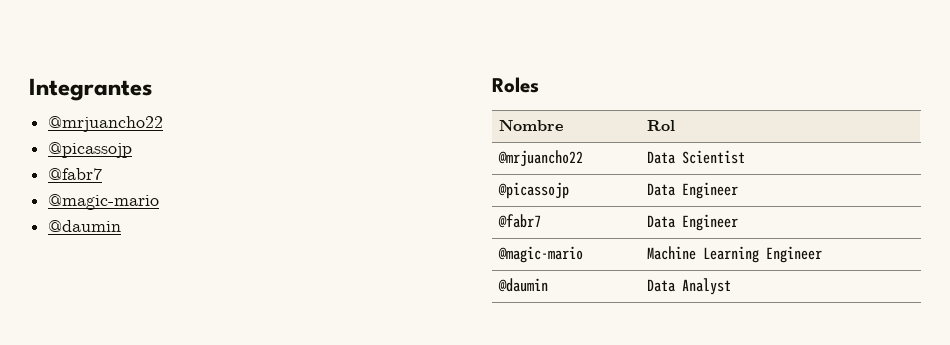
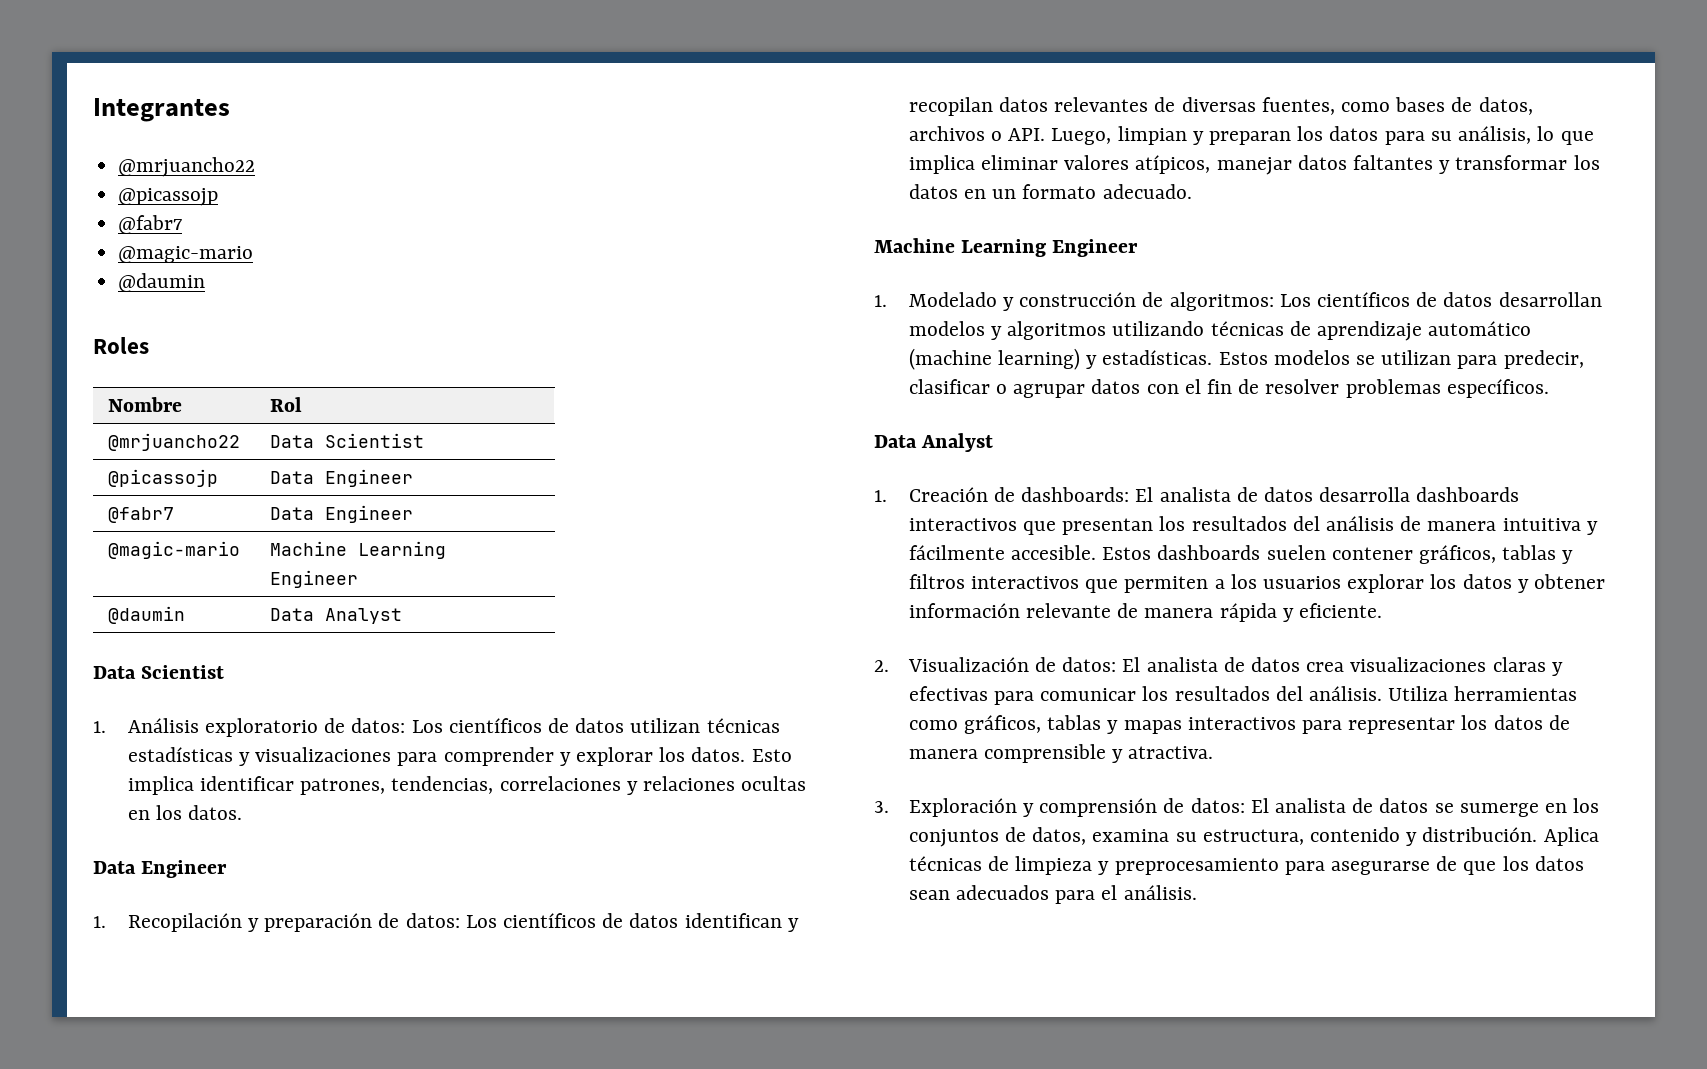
(732, 286) none -> [93,665,225,679] [93,718,780,737] [127,747,792,766] [127,776,807,795] [127,805,243,820] [93,860,228,878] [93,913,799,932] [908,97,1533,116] [908,126,1594,145] [908,155,1600,175] [908,184,1192,199] [874,238,1139,257] [874,292,1602,311] [908,321,1532,341] [908,348,1584,370] [908,379,1549,398] [874,433,994,452] [874,487,1520,502] [908,516,1598,535] [908,545,1574,564] [908,574,1606,593] [908,603,1383,622] [874,657,1563,676] [908,686,1578,705] [908,715,1570,734] [908,744,1214,763] [874,798,1600,817] [908,827,1599,847] [908,856,1584,875] [908,885,1197,904] // Data Scientist // 1. Análisis exploratorio de datos: Los científicos de datos utilizan técnicas estadísticas y visualizaciones para comprender y explorar los datos. Esto implica identificar patrones, tendencias, correlaciones y relaciones ocultas en los datos. // Data Engineer // 1. Recopilación y preparación de datos: Los científicos de datos identifican y recopilan datos relevantes de diversas fuentes, como bases de datos, archivos o API. Luego, limpian y preparan los datos para su análisis, lo que implica eliminar valores atípicos, manejar datos faltantes y transformar los datos en un formato adecuado. // Machine Learning Engineer // 1. Modelado y construcción de algoritmos: Los científicos de datos desarrollan modelos y algoritmos utilizando técnicas de aprendizaje automático (machine learning) y estadísticas. Estos modelos se utilizan para predecir, clasificar o agrupar datos con el fin de resolver problemas específicos. // Data Analyst // 1. Creación de dashboards: El analista de datos desarrolla dashboards interactivos que presentan los resultados del análisis de manera intuitiva y fácilmente accesible. Estos dashboards suelen contener gráficos, tablas y filtros interactivos que permiten a los usuarios explorar los datos y obtener información relevante de manera rápida y eficiente. // 2. Visualización de datos: El analista de datos crea visualizaciones claras y efectivas para comunicar los resultados del análisis. Utiliza herramientas como gráficos, tablas y mapas interactivos para representar los datos de manera comprensible y atractiva. // 3. Exploración y comprensión de datos: El analista de datos se sumerge en los conjuntos de datos, examina su estructura, contenido y distribución. Aplica técnicas de limpieza y preprocesamiento para asegurarse de que los datos sean adecuados para el análisis.

